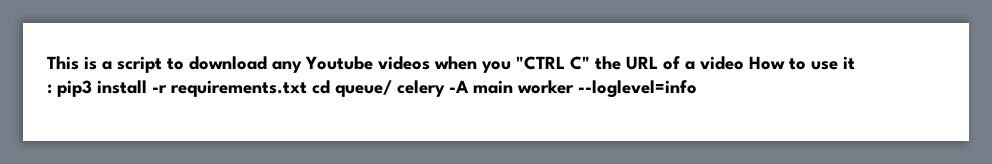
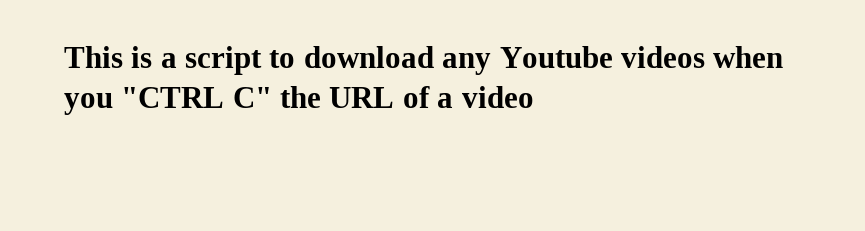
[749,56,855,70] [47,80,697,98] How to use it : pip3 install -r requirements.txt cd queue/ celery -A main worker --loglevel=info -> (534, 97) none

